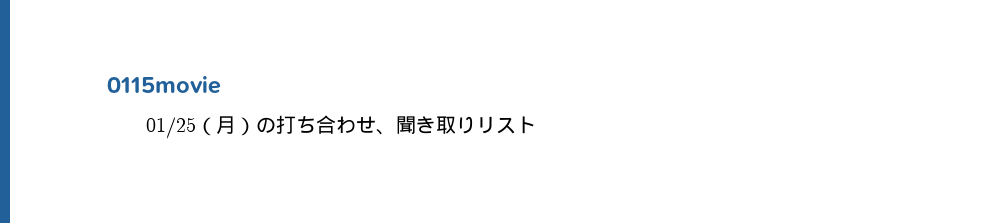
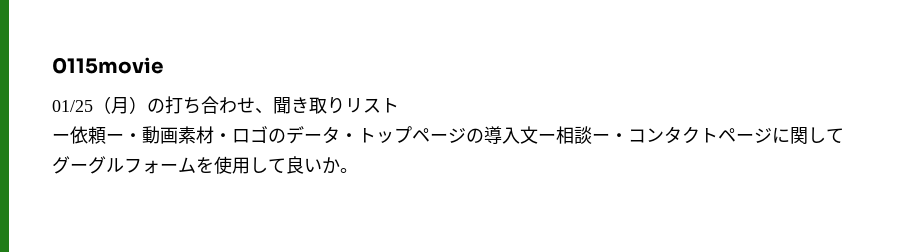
(537, 125) none -> [52,126,844,144] [52,156,358,174] // ー依頼ー・動画素材・ロゴのデータ・トップページの導入文ー相談ー・コンタクトページに関してグーグルフォームを使用して良いか。

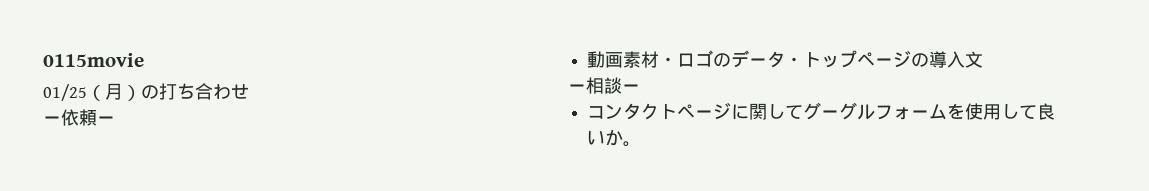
[255,97,399,114] 、聞き取りリスト -> (249, 91) none
[124,133,142,142] ・ -> (115, 120) //
(538, 135) none -> (984, 59) //
[610,133,628,142] ・ -> (640, 88) //

